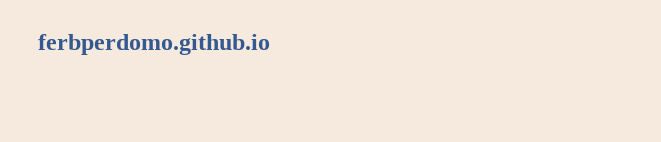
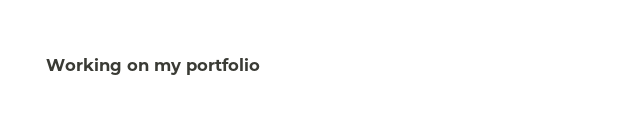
[38,34,270,55] ferbperdomo.github.io -> [46,58,260,75] Working on my portfolio

